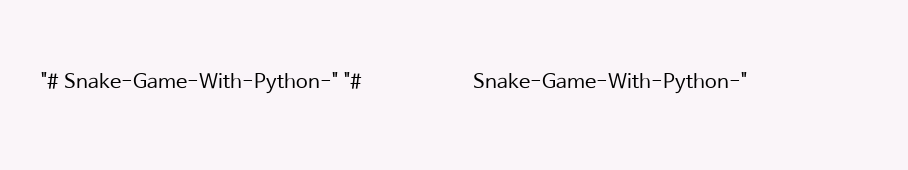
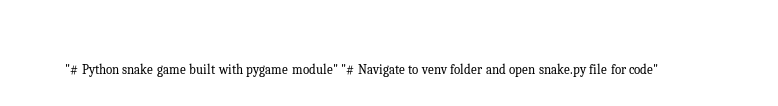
[41,72,747,94] "# Snake-Game-With-Python-" "# Snake-Game-With-Python-" -> [65,63,659,77] "# Python snake game built with pygame module" "# Navigate to venv folder and open snake.py file for code"

